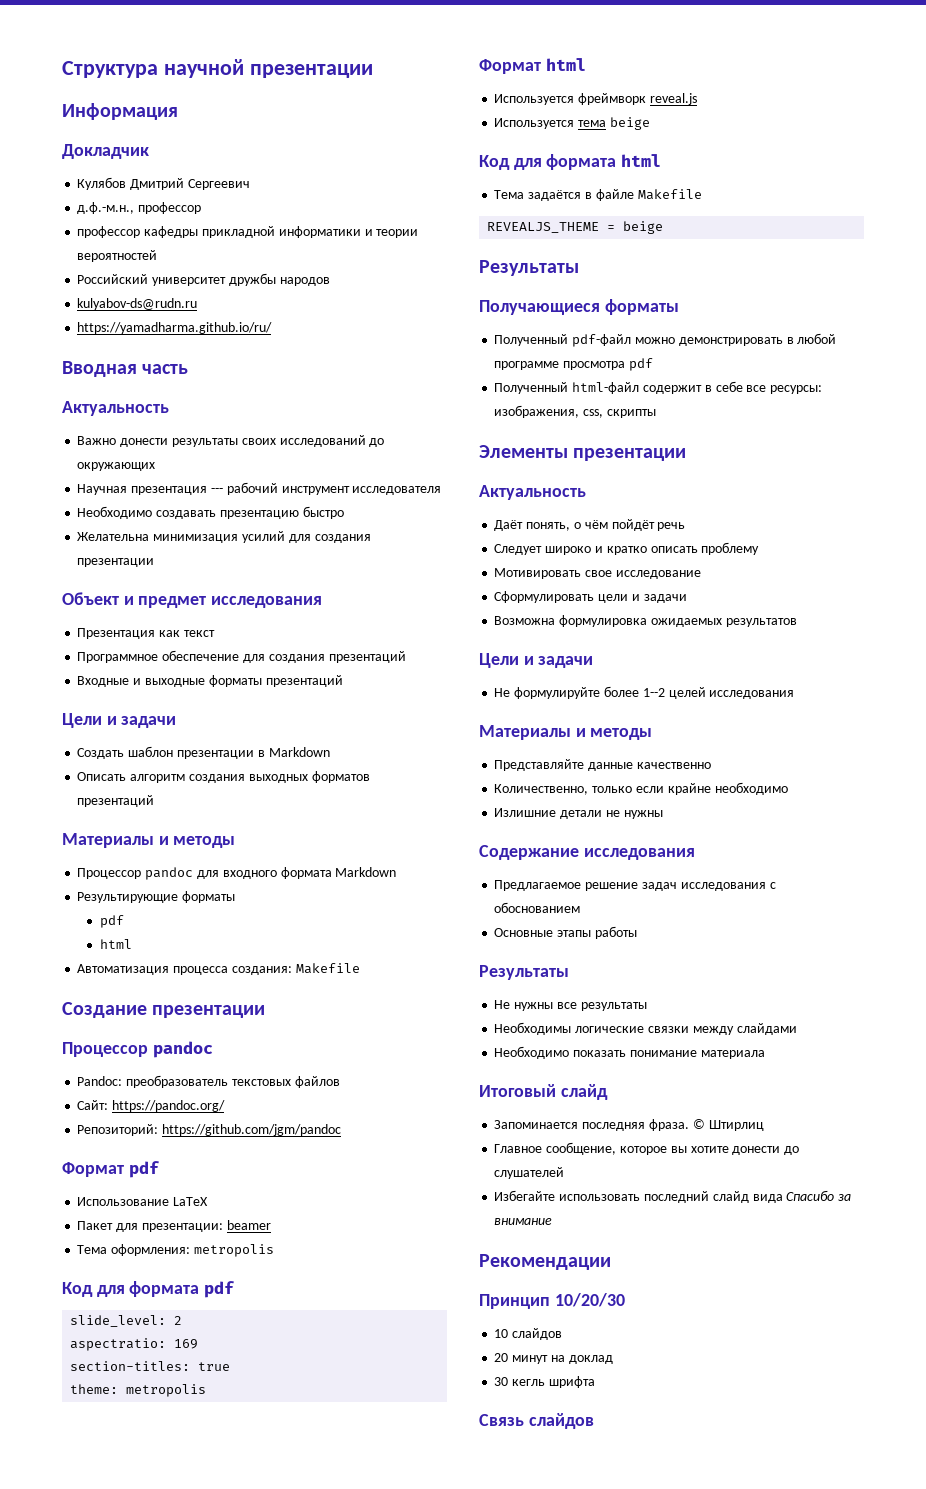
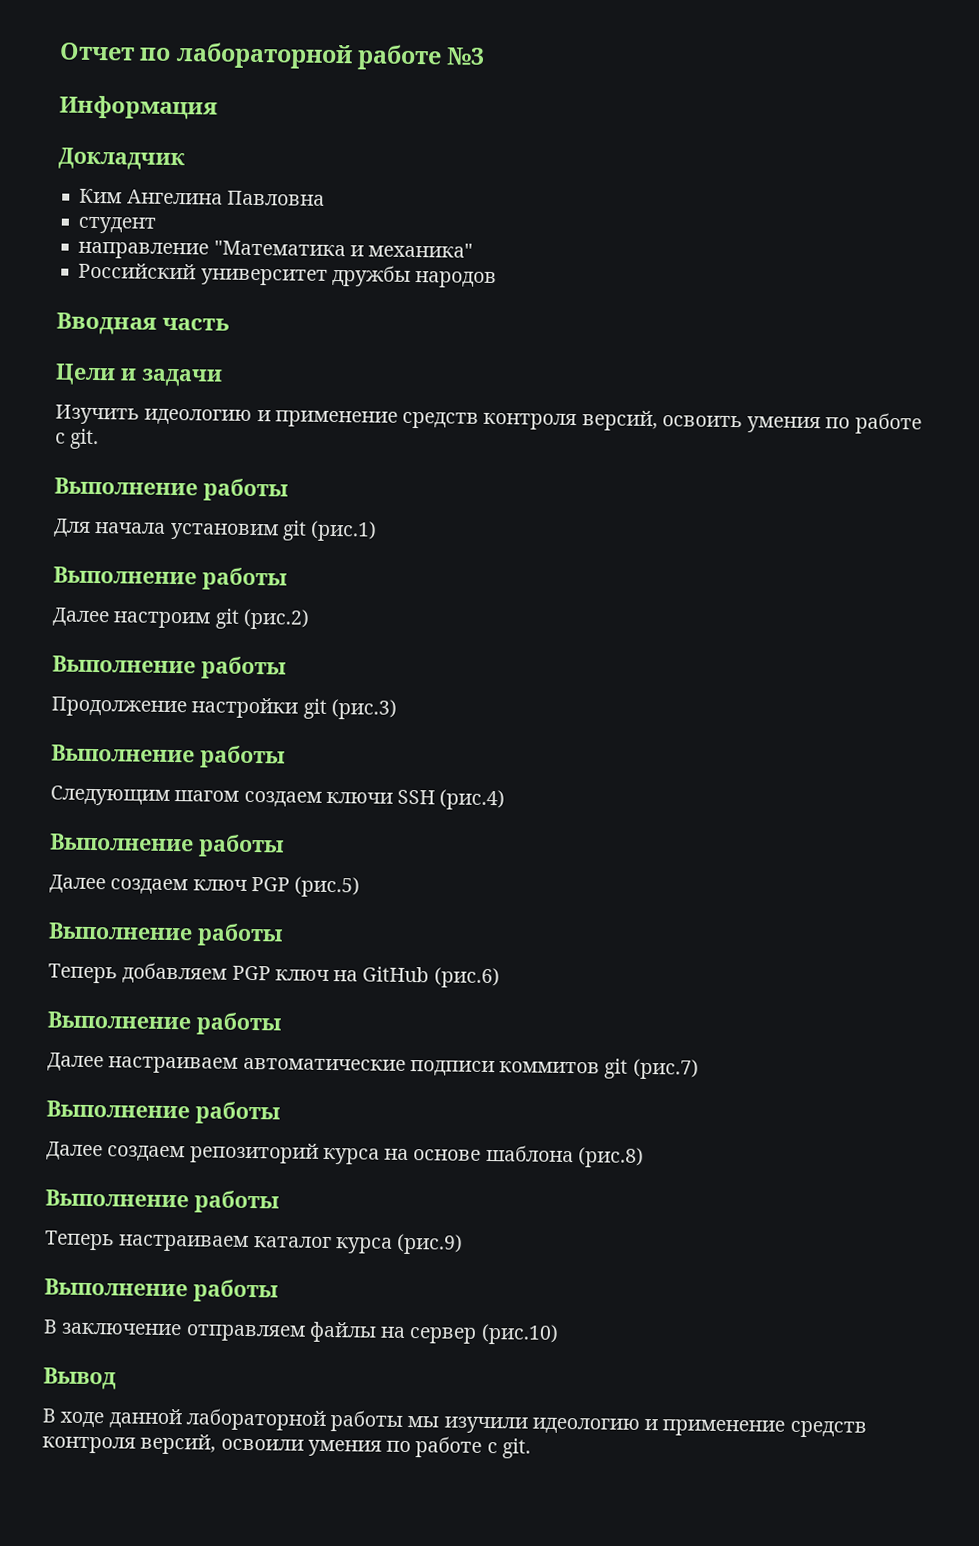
[62,59,373,78] [62,103,178,120] [62,144,149,159] [77,177,250,190] [77,202,202,214] [77,226,419,238] [77,250,158,262] Структура научной презентации // Информация // Докладчик // Кулябов Дмитрий Сергеевич // д.ф.-м.н., профессор // профессор кафедры прикладной информатики и теории вероятностей -> [59,42,486,71] [59,94,218,120] [58,147,185,171] [79,188,325,206] [78,216,157,234] [78,240,474,260] Отчет по лабораторной работе №3 // Информация // Докладчик // Ким Ангелина Павловна // студент // направление "Математика и механика"
[77,298,198,310] [77,322,273,334] // kulyabov-ds@rudn.ru // https://yamadharma.github.io/ru/ -> (498, 280) none
[62,401,169,416] [77,435,385,447] [77,462,156,471] [77,482,442,495] [77,506,344,519] [77,531,371,543] [77,558,155,567] [62,592,323,608] [77,628,215,639] [77,650,406,663] [77,675,343,687] [62,713,177,728] [77,746,330,759] [77,771,370,783] [77,795,155,807] [62,833,236,848] [77,867,397,880] [77,891,236,903] [99,915,124,928] [99,939,132,949] [77,963,360,975] [62,1002,266,1018] [62,1041,213,1058] [77,1075,340,1088] [77,1100,226,1112] [77,1124,342,1136] [62,1161,159,1178] [77,1197,209,1206] [77,1220,271,1232] [77,1244,274,1257] [62,1281,235,1298] [70,1315,183,1327] [70,1338,199,1351] [70,1361,231,1371] [70,1384,207,1397] [479,58,586,74] [494,93,697,105] [494,117,650,130] [479,154,662,170] [494,189,702,201] [487,221,664,234] [479,260,579,276] [479,299,679,315] [494,333,837,347] [494,358,653,371] [494,381,823,394] [494,405,656,418] [479,445,687,461] [479,485,586,500] [494,519,686,531] [494,542,760,555] [494,568,701,579] [494,591,687,603] [494,615,797,627] [479,653,594,668] [494,686,795,699] [479,725,653,740] [494,759,711,771] [494,782,788,795] [494,808,663,819] [479,845,695,860] [494,880,776,891] [494,902,581,913] [494,926,637,939] [479,965,569,980] [494,1000,647,1011] [494,1022,797,1035] [494,1046,765,1059] [479,1084,608,1100] [494,1119,764,1131] [494,1142,800,1155] [494,1167,565,1179] [494,1190,852,1203] [494,1218,553,1225] [479,1254,611,1270] [479,1293,625,1309] [494,1328,563,1340] [494,1353,613,1364] [494,1376,595,1388] [479,1413,594,1429] Актуальность // Важно донести результаты своих исследований до окружающих // Научная презентация --- рабочий инструмент исследователя // Необходимо создавать презентацию быстро // Желательна минимизация усилий для создания презентации // Объект и предмет исследования // Презентация как текст // Программное обеспечение для создания презентаций // Входные и выходные форматы презентаций // Цели и задачи // Создать шаблон презентации в Markdown // Описать алгоритм создания выходных форматов презентаций // Материалы и методы // Процессор pandoc для входного формата Markdown // Результирующие форматы // pdf // html // Автоматизация процесса создания: Makefile // Создание презентации // Процессор pandoc // Pandoc: преобразователь текстовых файлов // Сайт: https://pandoc.org/ // Репозиторий: https://github.com/jgm/pandoc // Формат pdf // Использование LaTeX // Пакет для презентации: beamer // Тема оформления: metropolis // Код для формата pdf // slide_level: 2 // aspectratio: 169 // section-titles: true // theme: metropolis // Формат html // Используется фреймворк reveal.js // Используется тема beige // Код для формата html // Тема задаётся в файле Makefile // REVEALJS_THEME = beige // Результаты // Получающиеся форматы // Полученный pdf-файл можно демонстрировать в любой программе просмотра pdf // Полученный html-файл содержит в себе все ресурсы: изображения, css, скрипты // Элементы презентации // Актуальность // Даёт понять, о чём пойдёт речь // Следует широко и кратко описать проблему // Мотивировать свое исследование // Сформулировать цели и задачи // Возможна формулировка ожидаемых результатов // Цели и задачи // Не формулируйте более 1--2 целей исследования // Материалы и методы // Представляйте данные качественно // Количественно, только если крайне необходимо // Излишние детали не нужны // Содержание исследования // Предлагаемое решение задач исследования с обоснованием // Основные этапы работы // Результаты // Не нужны все результаты // Необходимы логические связки между слайдами // Необходимо показать понимание материала // Итоговый слайд // Запоминается последняя фраза. © Штирлиц // Главное сообщение, которое вы хотите донести до слушателей // Избегайте использовать последний слайд вида Спасибо за внимание // Рекомендации // Принцип 10/20/30 // 10 слайдов // 20 минут на доклад // 30 кегль шрифта // Связь слайдов -> [55,363,223,387] [55,404,922,435] [55,428,100,450] [54,477,288,502] [53,518,378,542] [53,566,287,591] [52,607,310,630] [52,655,286,680] [51,696,397,720] [51,744,285,769] [50,785,506,811] [50,833,284,858] [49,874,361,898] [48,922,283,947] [48,962,500,989] [47,1011,281,1036] [47,1052,699,1080] [46,1100,280,1125] [46,1141,644,1168] [45,1189,279,1214] [44,1230,464,1255] [44,1278,278,1303] [43,1319,559,1345] [43,1367,116,1390] [42,1408,867,1438] [42,1433,531,1459] Цели и задачи // Изучить идеологию и применение средств контроля версий, освоить умения по работе с git. // Выполнение работы // Для начала установим git (рис.1) // Выполнение работы // Далее настроим git (рис.2) // Выполнение работы // Продолжение настройки git (рис.3) // Выполнение работы // Следующим шагом создаем ключи SSH (рис.4) // Выполнение работы // Далее создаем ключ PGP (рис.5) // Выполнение работы // Теперь добавляем PGP ключ на GitHub (рис.6) // Выполнение работы // Далее настраиваем автоматические подписи коммитов git (рис.7) // Выполнение работы // Далее создаем репозиторий курса на основе шаблона (рис.8) // Выполнение работы // Теперь настраиваем каталог курса (рис.9) // Выполнение работы // В заключение отправляем файлы на сервер (рис.10) // Вывод // В ходе данной лабораторной работы мы изучили идеологию и применение средств контроля версий, освоили умения по работе с git.

